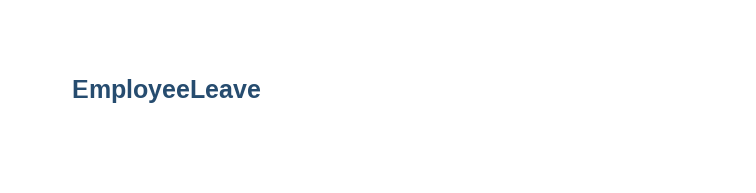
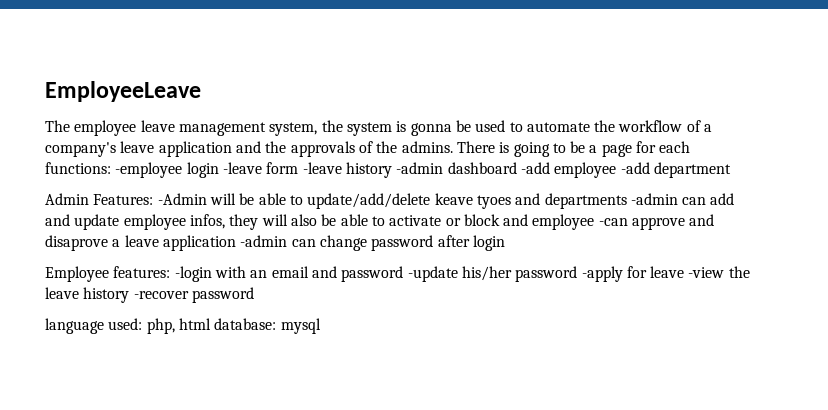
(261, 91) none -> [45,120,713,136] [45,141,691,157] [45,162,731,178] [45,193,735,209] [45,214,715,230] [45,235,505,251] [45,266,750,282] [45,287,254,303] [45,318,321,334] // The employee leave management system, the system is gonna be used to automate the workflow of a company's leave application and the approvals of the admins. There is going to be a page for each functions: -employee login -leave form -leave history -admin dashboard -add employee -add department // Admin Features: -Admin will be able to update/add/delete keave tyoes and departments -admin can add and update employee infos, they will also be able to activate or block and employee -can approve and disaprove a leave application -admin can change password after login // Employee features: -login with an email and password -update his/her password -apply for leave -view the leave history -recover password // language used: php, html database: mysql

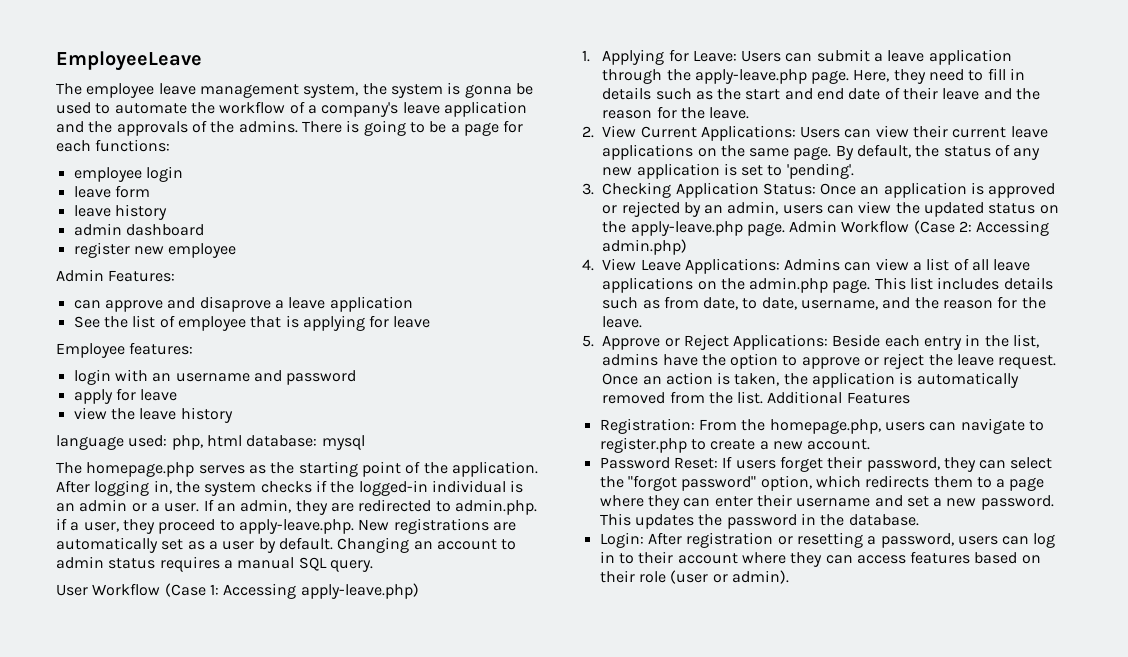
[115,162,262,178] -employee login -leave -> [73,166,183,182] [73,186,111,198] // employee login // leave
[302,162,444,178] -leave history -admin -> [73,204,167,220] [73,223,122,236] // leave history // admin
[520,162,731,178] -add employee -add department -> [73,242,237,258] // register new employee
[157,193,735,209] [45,214,628,230] -Admin will be able to update/add/delete keave tyoes and departments -admin can add and update employee infos, they will also be able to activate or block and employee -can -> [73,300,101,309] // can
[240,235,505,251] -admin can change password after login -> [73,315,431,331] // See the list of employee that is applying for leave
[174,266,212,282] -login -> [73,369,111,385] // login
[271,266,309,278] email -> [175,373,250,382] username
[407,266,725,282] -update his/her password -apply for leave -view -> [73,388,178,404] [73,407,107,420] // apply for leave // view
[133,287,254,303] -recover password -> (233, 415) none
(321, 326) none -> [56,461,538,477] [56,480,524,496] [56,499,537,515] [56,518,516,534] [56,537,517,553] [56,556,373,572] [56,583,419,599] [582,49,1012,65] [602,68,1026,84] [602,87,1041,100] [602,106,750,119] [582,125,1048,141] [602,144,1041,160] [602,163,854,179] [582,182,1056,198] [602,201,1059,217] [602,220,1050,236] [602,239,688,255] [582,258,1031,274] [602,277,1053,293] [602,296,1046,310] [602,316,643,328] [582,334,1040,350] [602,353,1057,369] [602,372,1019,388] [602,391,910,404] [599,418,1044,434] [599,437,871,453] [599,456,1053,472] [599,475,1045,491] [599,494,1054,510] [599,513,919,529] [599,532,1056,548] [599,551,1041,567] [599,570,789,584] // The homepage.php serves as the starting point of the application. After logging in, the system checks if the logged-in individual is an admin or a user. If an admin, they are redirected to admin.php. if a user, they proceed to apply-leave.php. New registrations are automatically set as a user by default. Changing an account to admin status requires a manual SQL query. // User Workflow (Case 1: Accessing apply-leave.php) // 1. Applying for Leave: Users can submit a leave application through the apply-leave.php page. Here, they need to fill in details such as the start and end date of their leave and the reason for the leave. // 2. View Current Applications: Users can view their current leave applications on the same page. By default, the status of any new application is set to 'pending'. // 3. Checking Application Status: Once an application is approved or rejected by an admin, users can view the updated status on the apply-leave.php page. Admin Workflow (Case 2: Accessing admin.php) // 4. View Leave Applications: Admins can view a list of all leave applications on the admin.php page. This list includes details such as from date, to date, username, and the reason for the leave. // 5. Approve or Reject Applications: Beside each entry in the list, admins have the option to approve or reject the leave request. Once an action is taken, the application is automatically removed from the list. Additional Features // Registration: From the homepage.php, users can navigate to register.php to create a new account. // Password Reset: If users forget their password, they can select the "forgot password" option, which redirects them to a page where they can enter their username and set a new password. This updates the password in the database. // Login: After registration or resetting a password, users can log in to their account where they can access features based on their role (user or admin).

